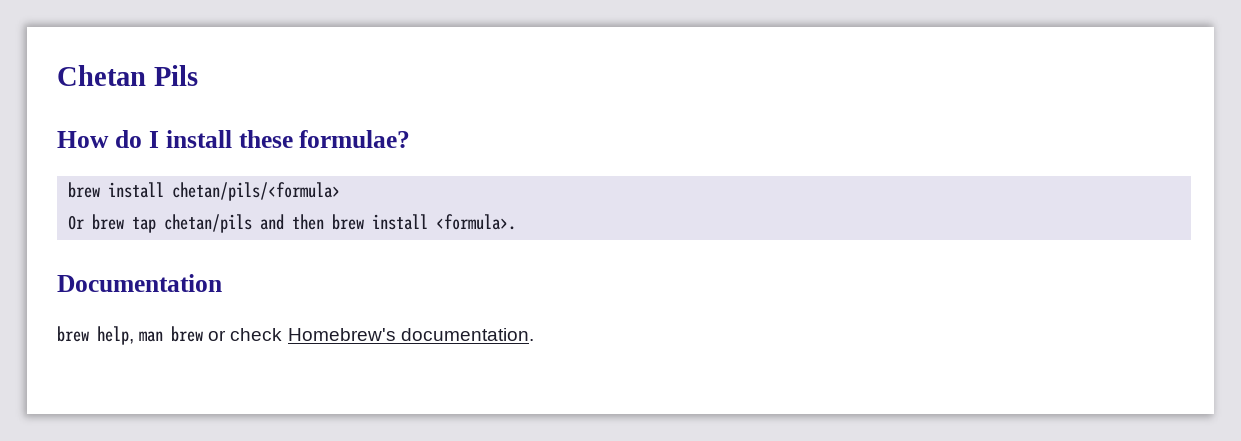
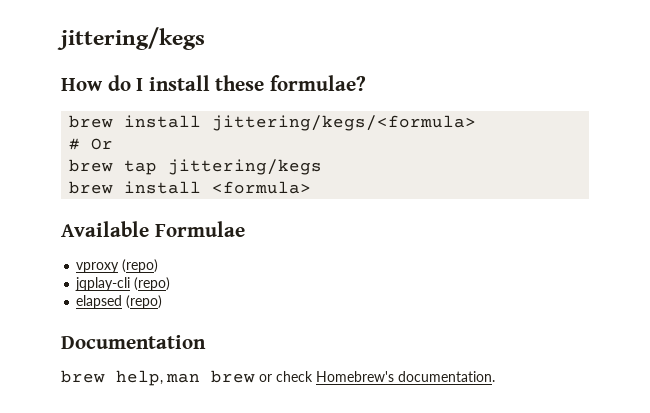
[57,65,198,86] Chetan Pils -> [57,27,205,50] jittering/kegs
[172,182,341,201] chetan/pils/<formula> // -> [212,115,477,131] [69,138,81,150] jittering/kegs/<formula> // #
(85, 222) none -> (114, 144) //
[164,214,517,233] chetan/pils and then brew install <formula>. -> [168,159,323,175] [69,181,312,194] [61,221,245,237] [76,259,159,273] [75,277,171,291] [76,295,163,309] jittering/kegs // brew install <formula> // Available Formulae // vproxy (repo) // jqplay-cli (repo) // elapsed (repo)

